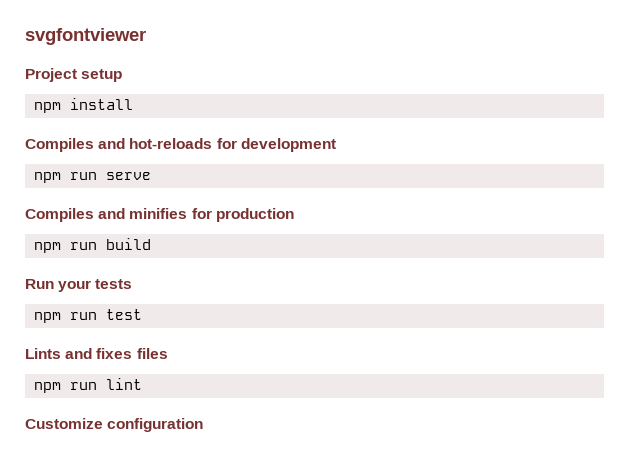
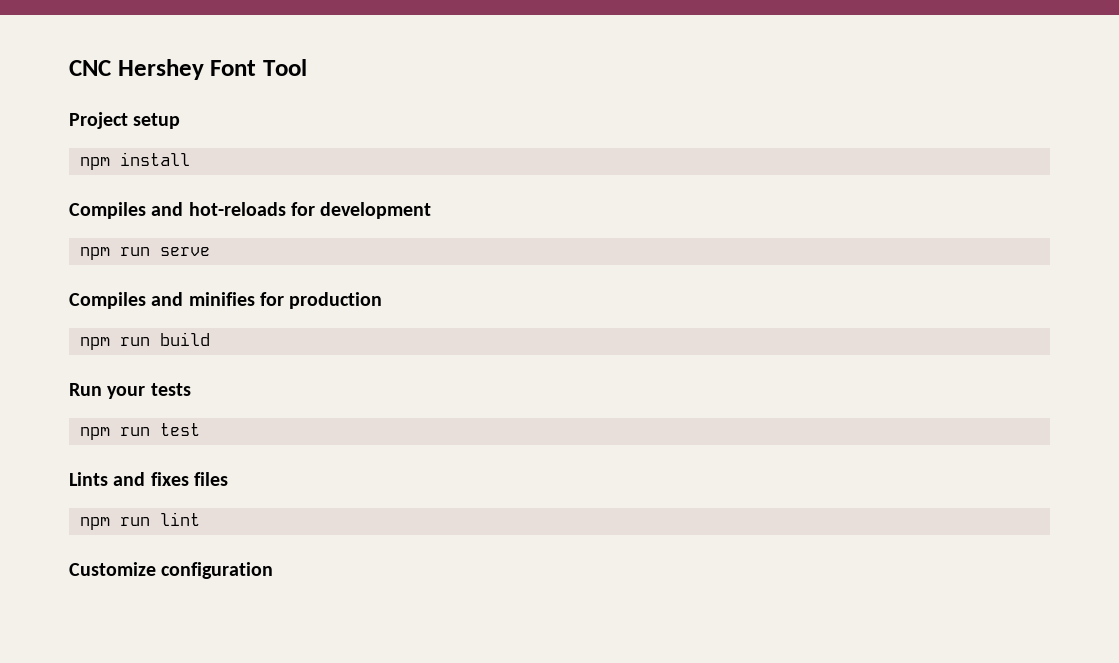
[25,28,146,45] svgfontviewer -> [69,59,307,80] CNC Hershey Font Tool

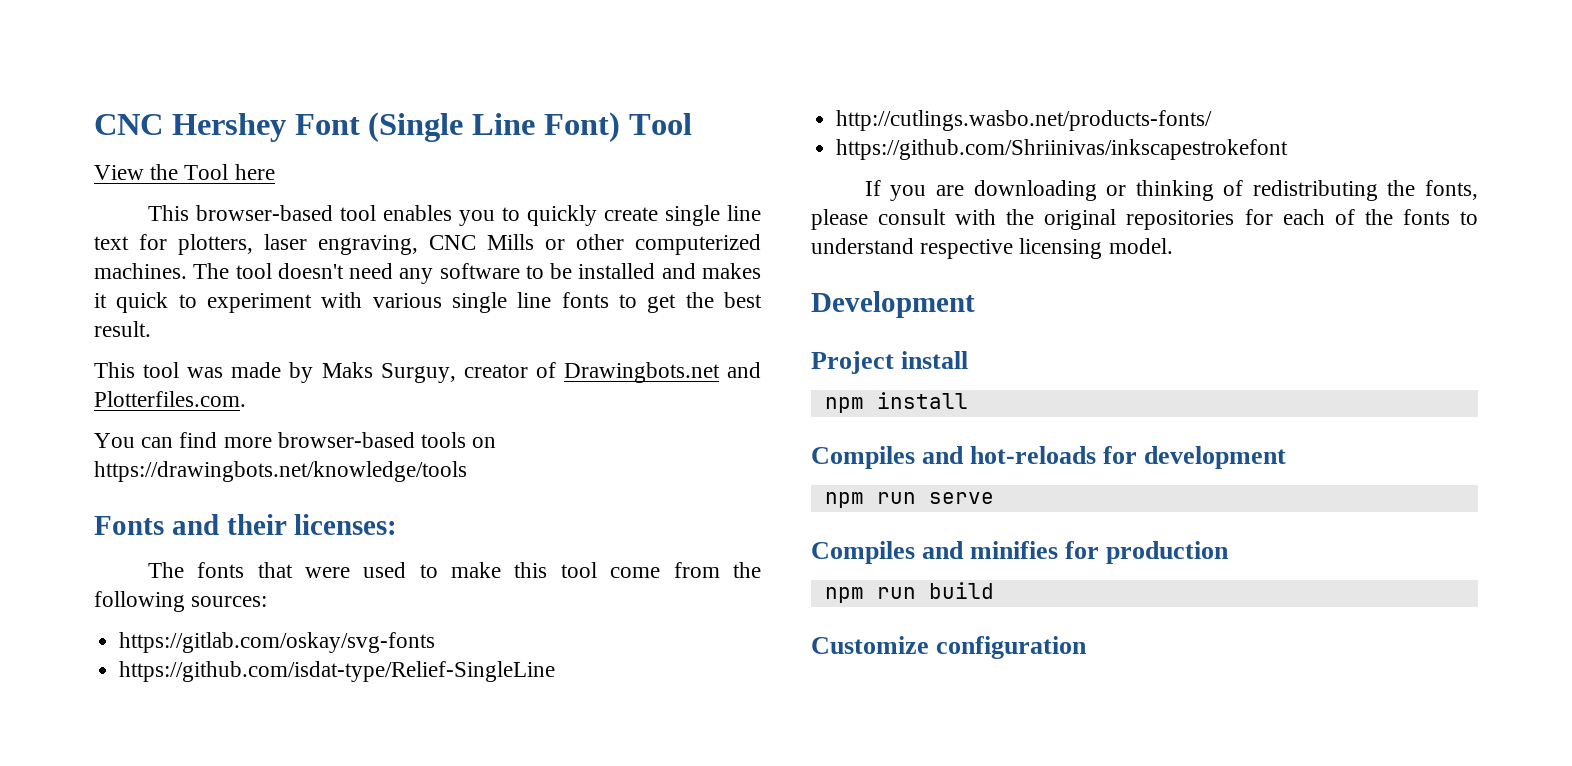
[262,59,307,76] Tool -> [368,112,692,142] [94,164,275,180] [147,205,761,226] [94,234,761,255] [94,263,761,284] [94,292,763,313] [94,321,151,337] [94,362,762,383] [94,391,246,407] [94,432,497,448] [94,461,467,482] [94,514,398,535] [147,562,761,578] [94,591,268,612] [119,632,436,653] [119,661,556,682] [836,110,1213,131] [836,139,1289,160] [864,180,1478,201] [811,209,1478,230] [811,238,1173,259] [811,291,975,318] (Single Line Font) Tool // View the Tool here // This browser-based tool enables you to quickly create single line text for plotters, laser engraving, CNC Mills or other computerized machines. The tool doesn't need any software to be installed and makes it quick to experiment with various single line fonts to get the best result. // This tool was made by Maks Surguy, creator of Drawingbots.net and Plotterfiles.com. // You can find more browser-based tools on https://drawingbots.net/knowledge/tools // Fonts and their licenses: // The fonts that were used to make this tool come from the following sources: // https://gitlab.com/oskay/svg-fonts // https://github.com/isdat-type/Relief-SingleLine // http://cutlings.wasbo.net/products-fonts/ // https://github.com/Shriinivas/inkscapestrokefont // If you are downloading or thinking of redistributing the fonts, please consult with the original repositories for each of the fonts to understand respective licensing model. // Development
[133,113,181,129] setup -> [901,351,969,369] install
[69,383,191,399] [79,423,200,440] [69,472,228,486] [79,512,200,530] // Run your tests // npm run test // Lints and fixes files // npm run lint -> (994, 590) none

